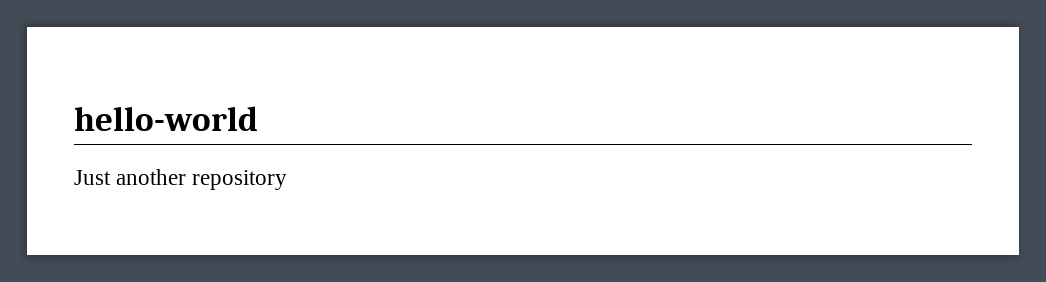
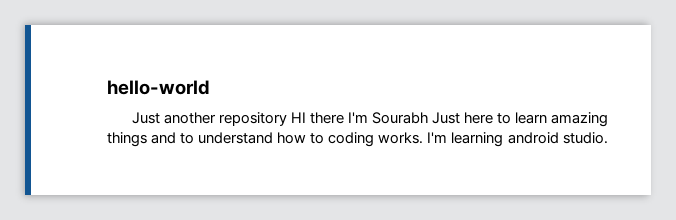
(288, 180) none -> [290,112,609,127] [107,132,608,147] HI there I'm Sourabh Just here to learn amazing things and to understand how to coding works. I'm learning android studio.

